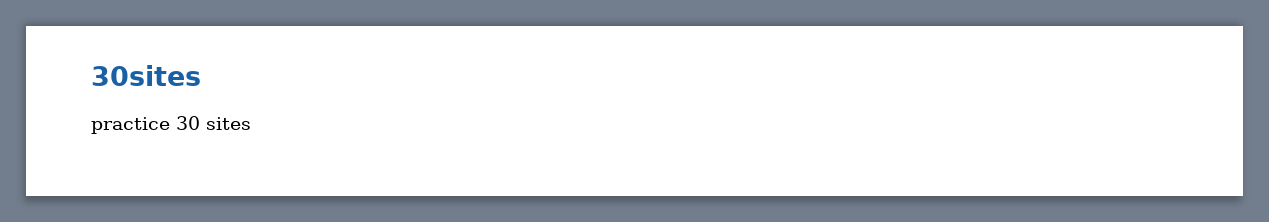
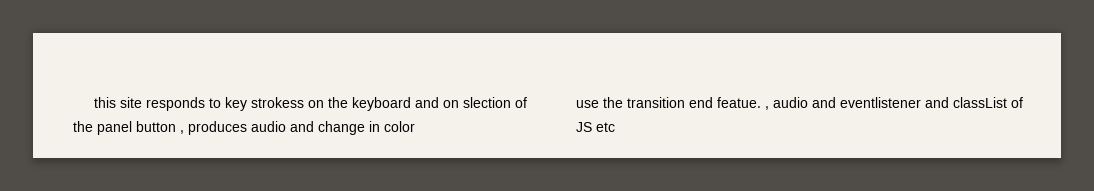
[91,65,201,86] [91,116,251,134] 30sites // practice 30 sites -> [93,97,527,111] [73,121,415,135] [576,97,1023,110] [576,122,615,132] this site responds to key strokess on the keyboard and on slection of the panel button , produces audio and change in color // use the transition end featue. , audio and eventlistener and classList of JS etc

